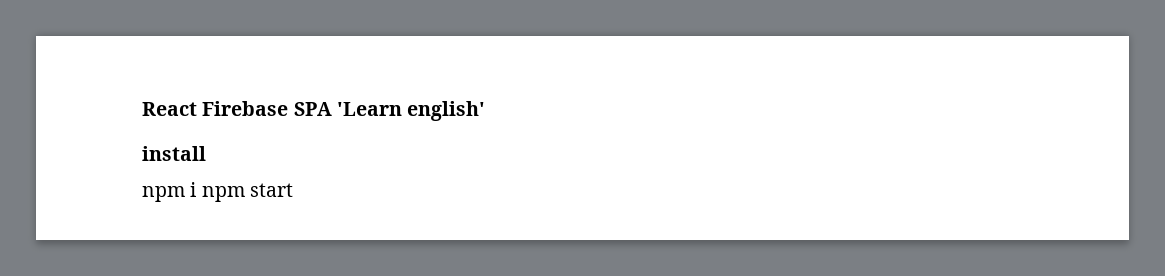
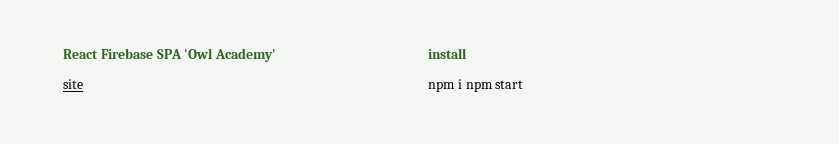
[336,101,486,121] 'Learn english' -> [184,48,277,62] [63,79,83,89] 'Owl Academy' // site

